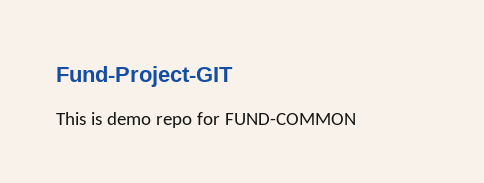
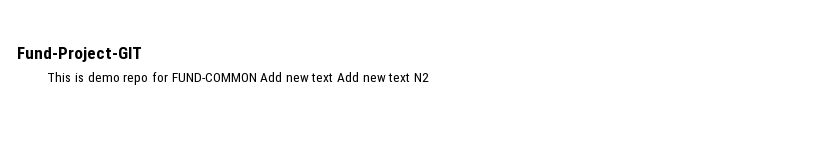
(356, 119) none -> [260,72,430,82] Add new text Add new text N2

